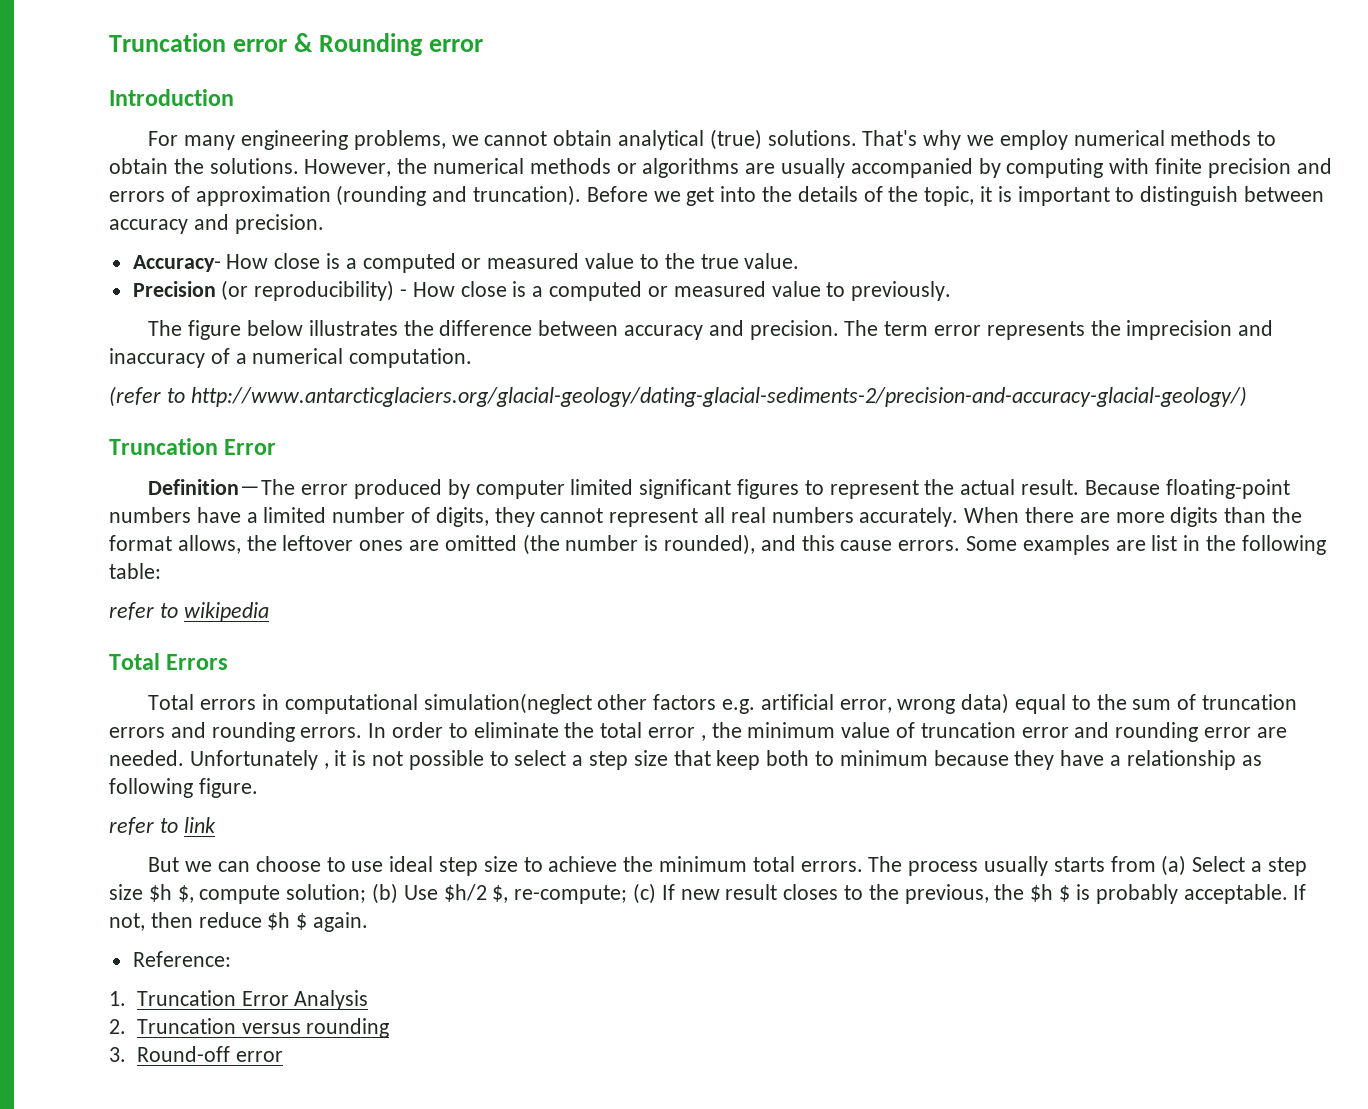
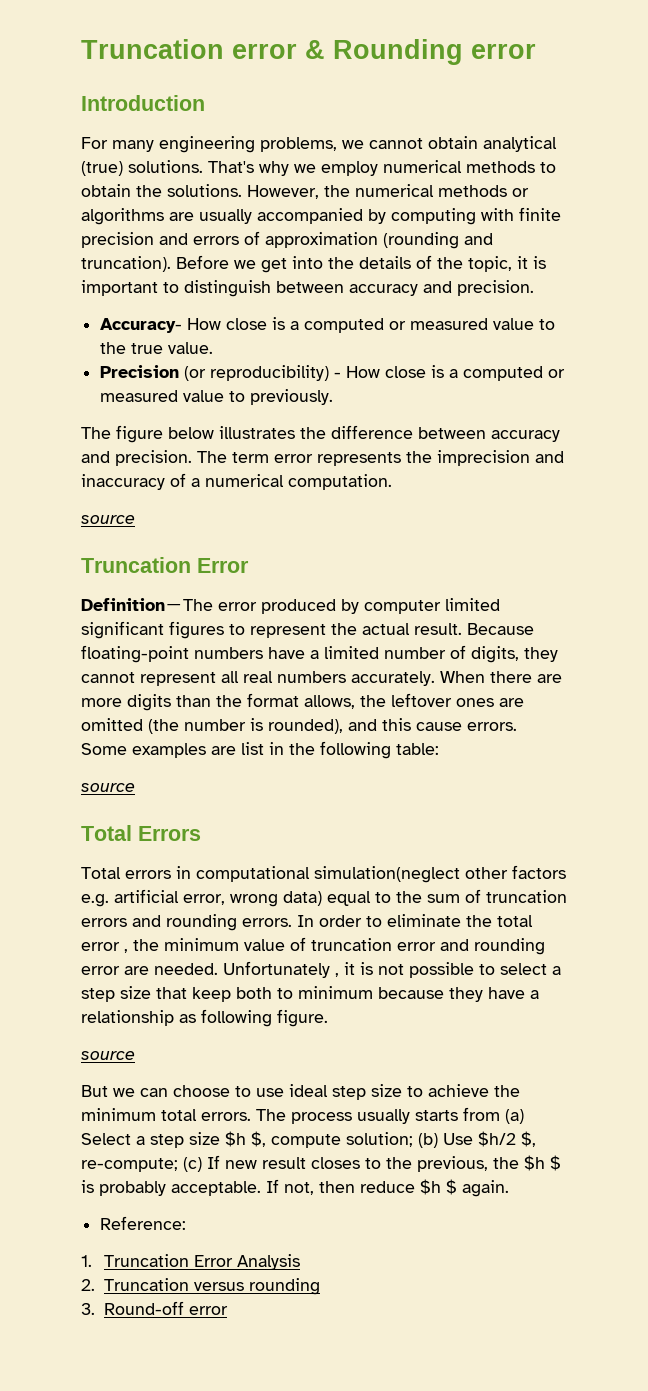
[109,386,1247,407] (refer to http://www.antarcticglaciers.org/glacial-geology/dating-glacial-sediments-2/precision-and-accuracy-glacial-geology/) -> [81,515,135,524] source
[109,602,269,622] refer to wikipedia -> [81,783,135,792] source
[109,817,216,835] refer to link -> [81,1051,135,1060] source

